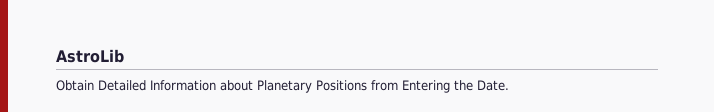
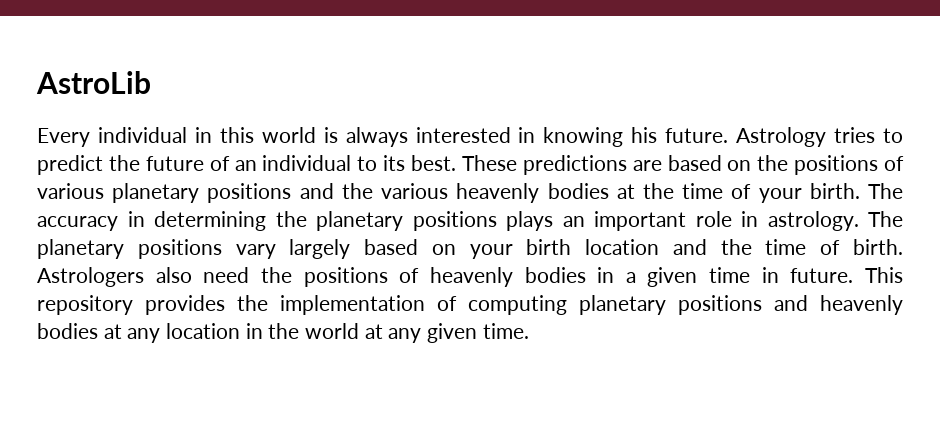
[56,80,509,93] Obtain Detailed Information about Planetary Positions from Entering the Date. -> [37,127,904,147] [37,155,904,175] [37,183,903,203] [37,211,903,231] [37,239,903,259] [37,267,903,287] [37,295,903,315] [37,323,529,343] Every individual in this world is always interested in knowing his future. Astrology tries to predict the future of an individual to its best. These predictions are based on the positions of various planetary positions and the various heavenly bodies at the time of your birth. The accuracy in determining the planetary positions plays an important role in astrology. The planetary positions vary largely based on your birth location and the time of birth. Astrologers also need the positions of heavenly bodies in a given time in future. This repository provides the implementation of computing planetary positions and heavenly bodies at any location in the world at any given time.

